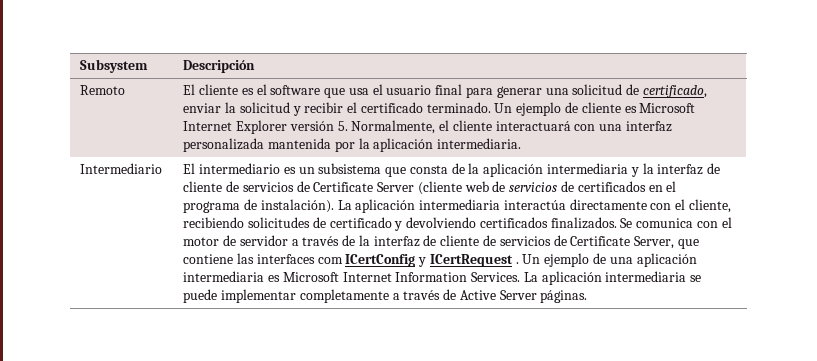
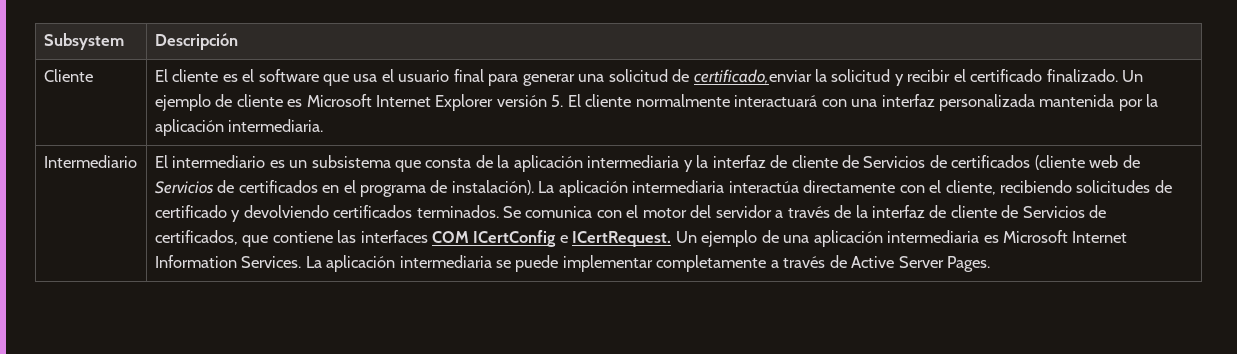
[80,85,126,95] Remoto -> [43,69,93,82] Cliente
[642,85,707,98] [183,103,222,113] certificado, enviar -> [693,69,812,84] certificado,enviar
[426,102,491,113] terminado. -> [1046,69,1118,82] finalizado.
[351,120,492,134] Normalmente, el cliente -> [567,94,730,107] El cliente normalmente
[242,181,415,192] servicios de Certificate Server -> [863,155,1031,168] Servicios de certificados
[509,182,558,192] servicios -> [154,181,214,194] Servicios
[550,217,617,229] finalizados. -> [416,205,499,218] terminados.
[222,235,236,246] de -> [690,205,712,218] del
[499,235,699,249] [183,253,519,267] servicios de Certificate Server, que contiene las interfaces com ICertConfig y ICertRequest . -> [1022,205,1107,218] [154,230,672,247] Servicios de certificados, que contiene las interfaces COM ICertConfig e ICertRequest.
[540,290,588,303] páginas. -> [947,256,991,272] Pages.

